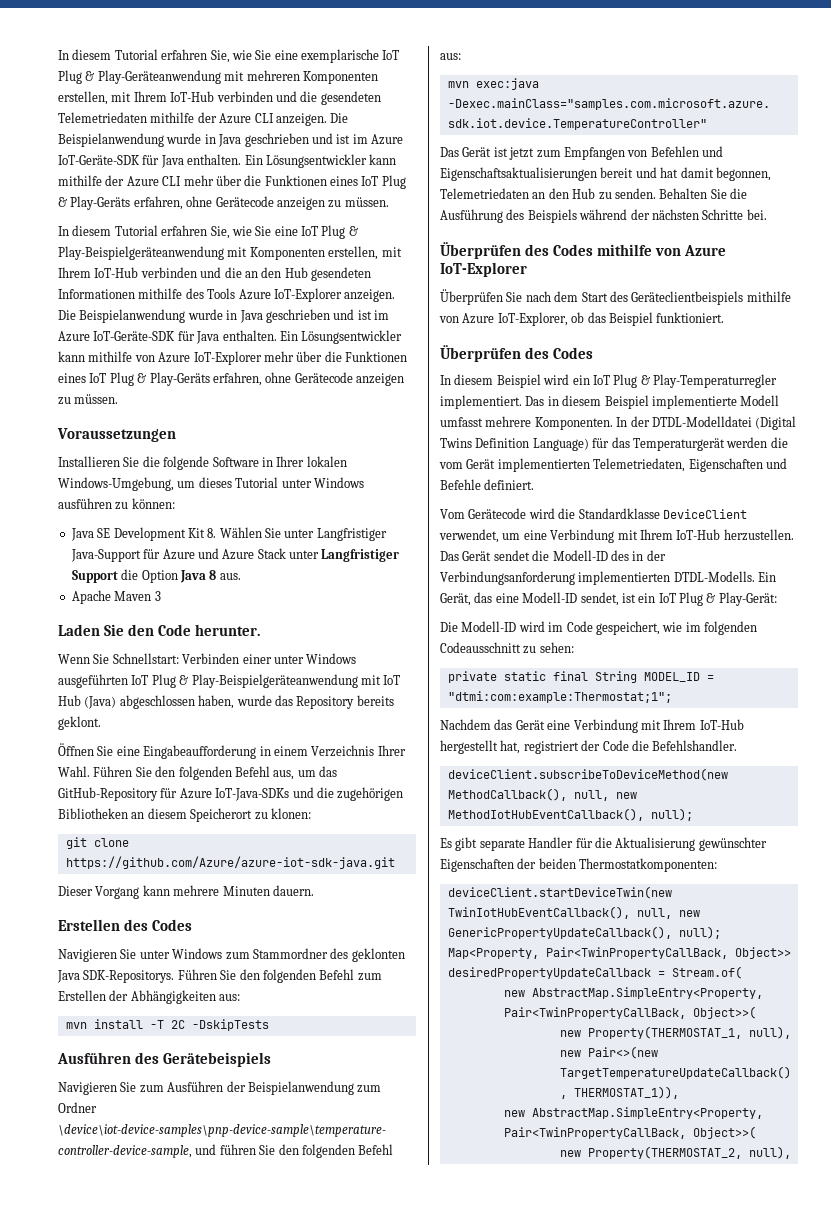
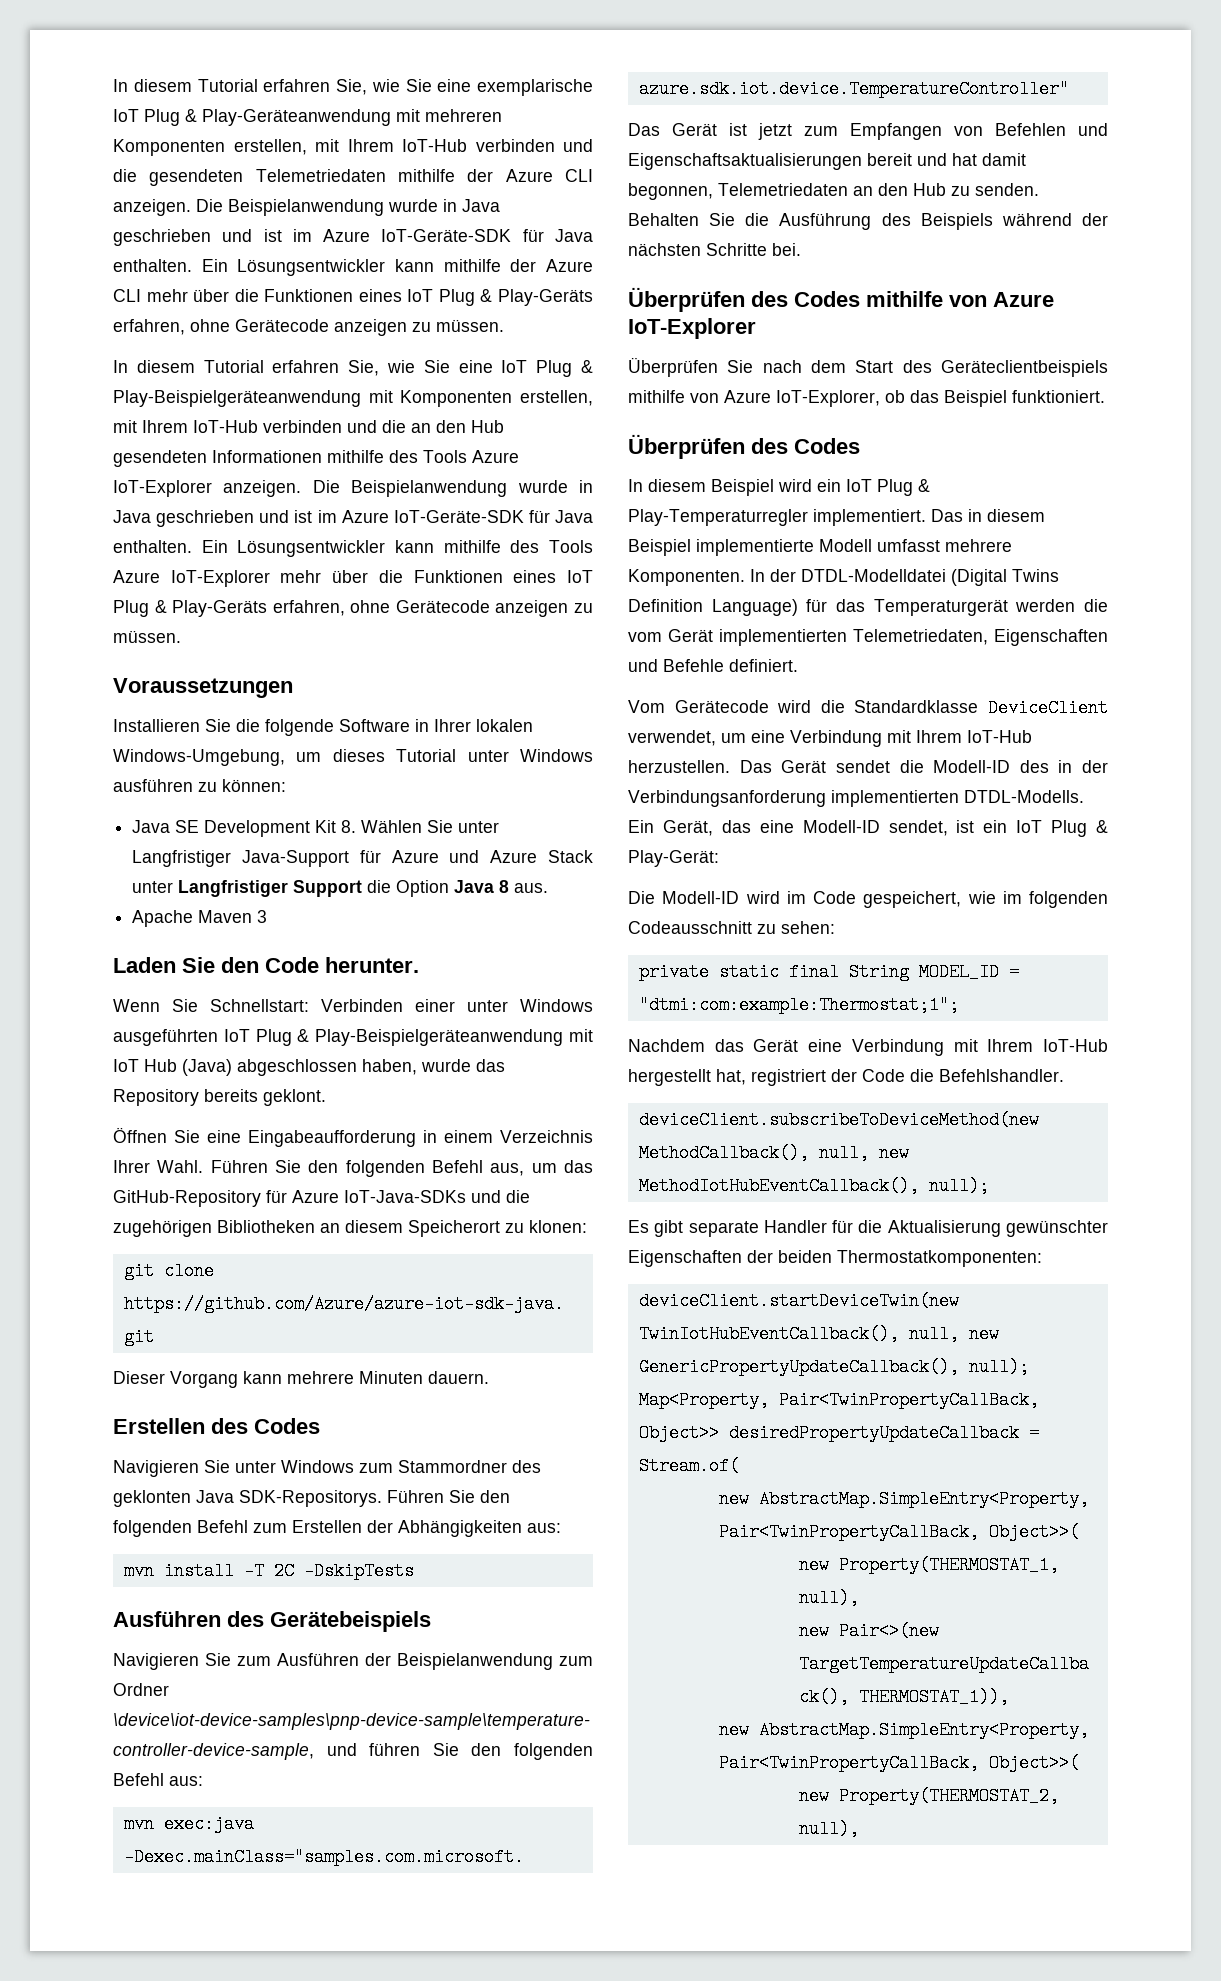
[134,355,155,362] von -> [510,540,594,553] des Tools

